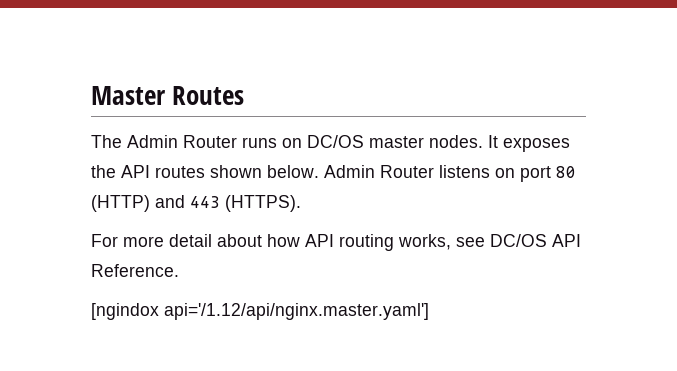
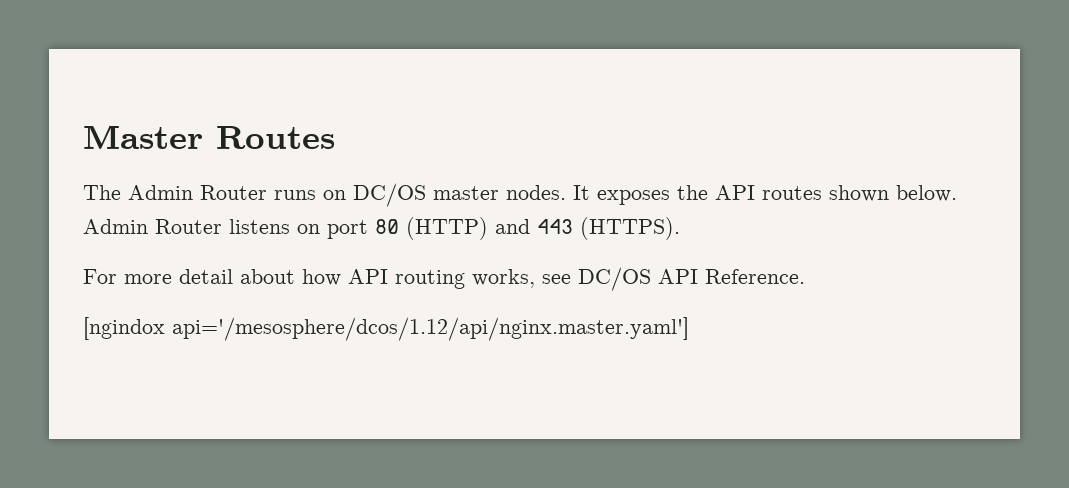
[164,303,429,320] api='/1.12/api/nginx.master.yaml'] -> [172,317,689,341] api='/mesosphere/dcos/1.12/api/nginx.master.yaml']

